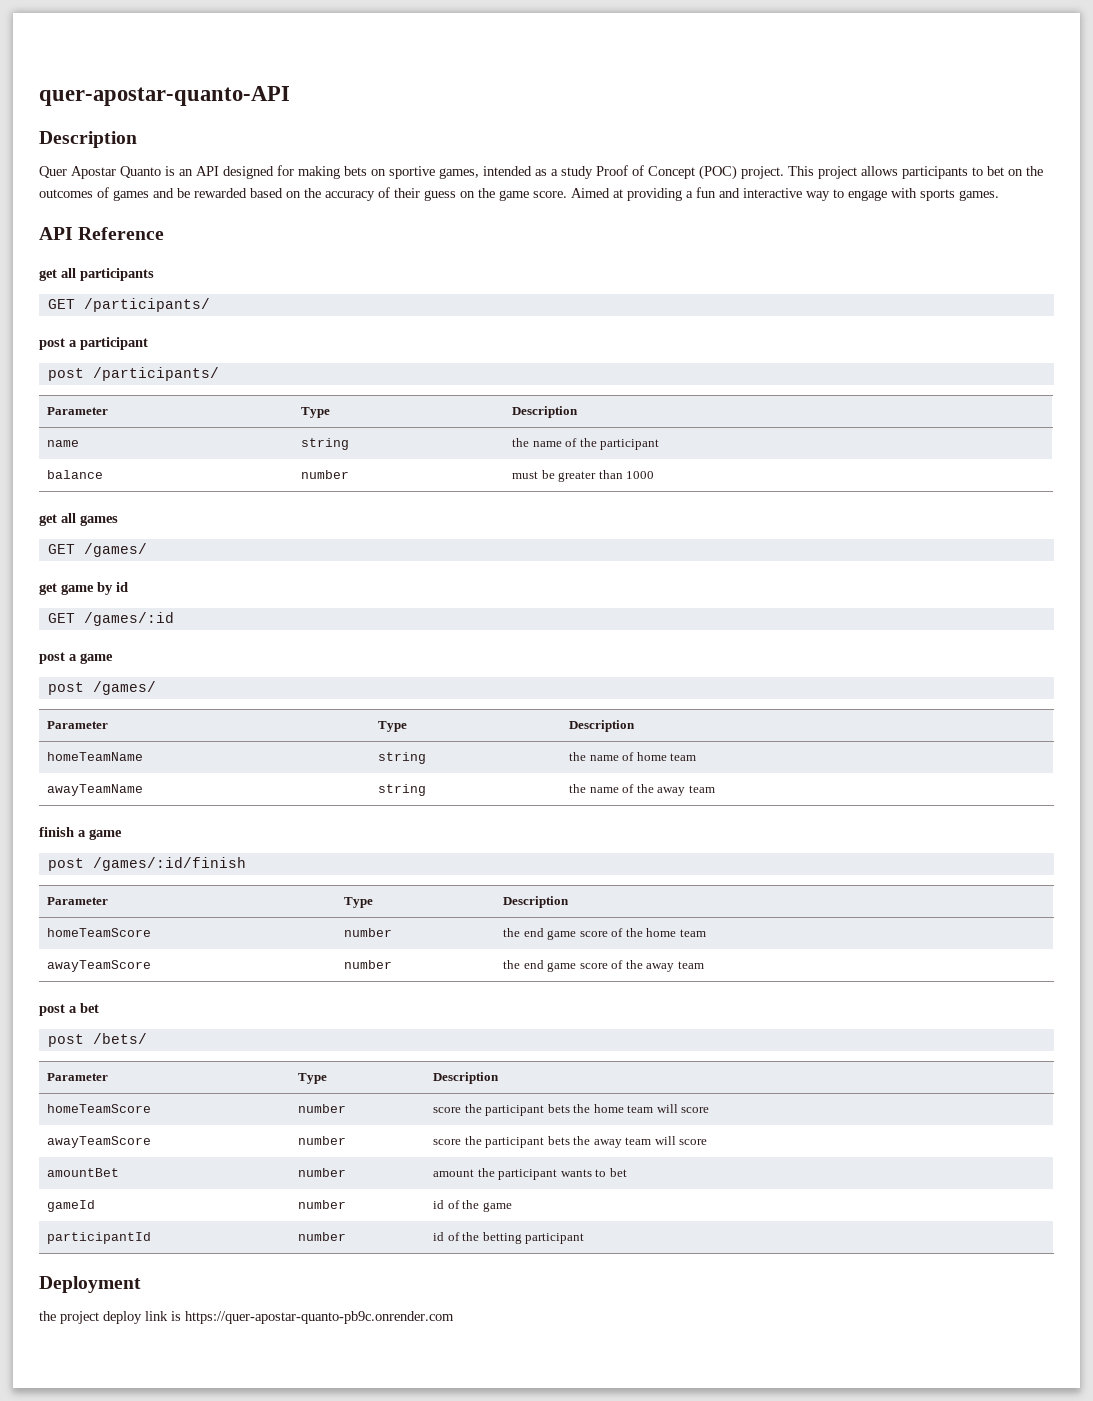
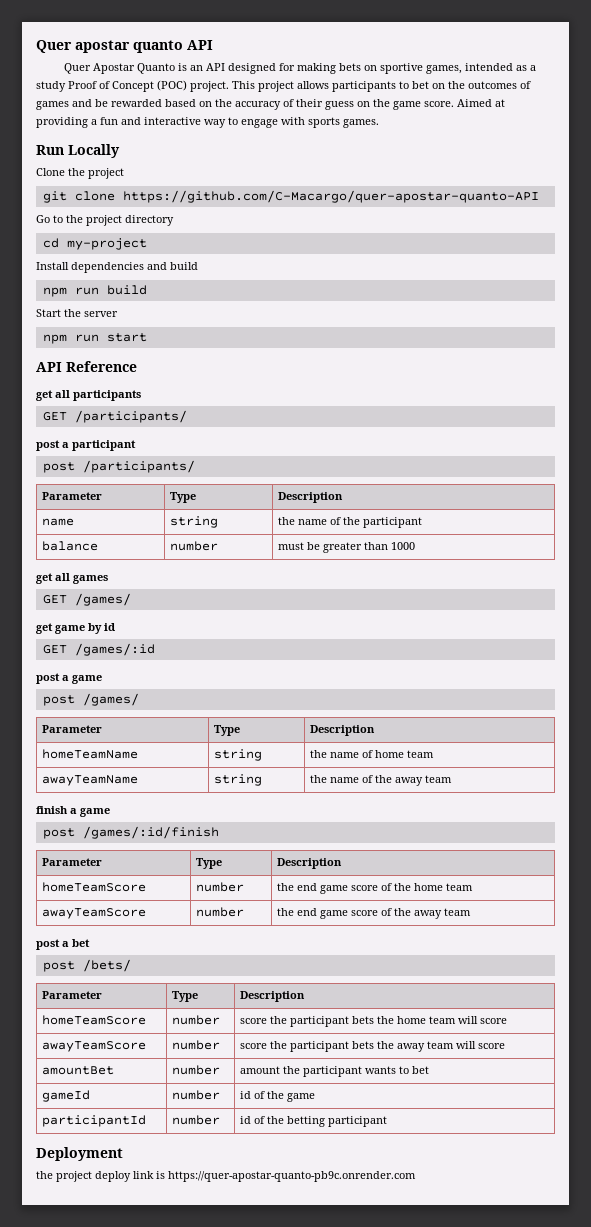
[39,86,290,106] [39,131,137,148] quer-apostar-quanto-API // Description -> [36,40,213,53] Quer apostar quanto API
(999, 195) none -> [36,144,120,158] [36,168,124,179] [42,190,539,203] [36,215,174,226] [42,238,147,250] [36,262,198,273] [42,285,147,297] [36,309,118,317] [42,333,147,344] // Run Locally // Clone the project // git clone https://github.com/C-Macargo/quer-apostar-quanto-API // Go to the project directory // cd my-project // Install dependencies and build // npm run build // Start the server // npm run start

